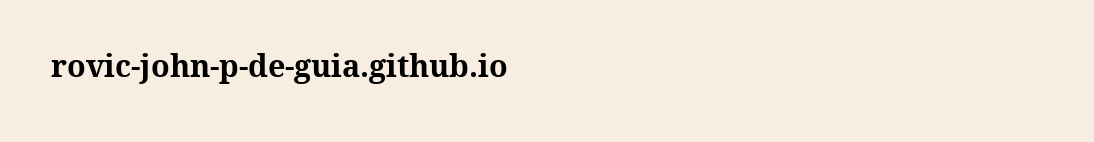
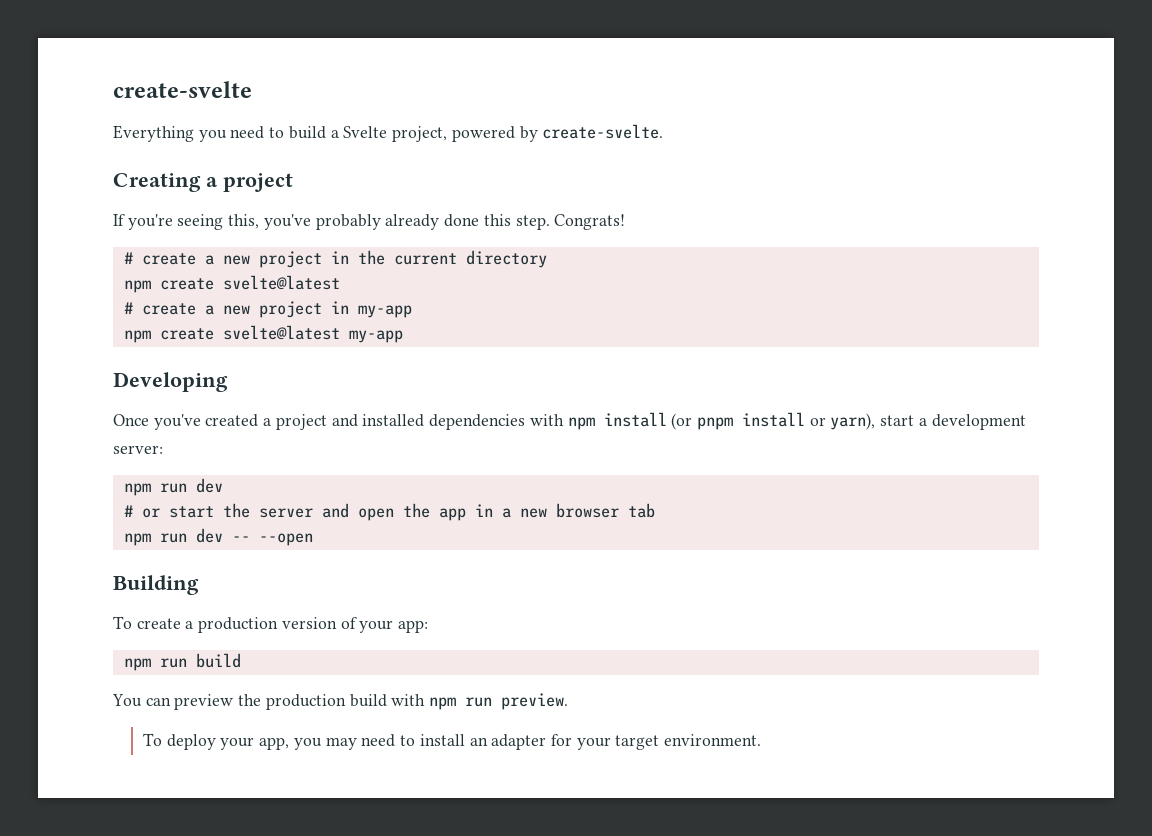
[51,53,508,84] rovic-john-p-de-guia.github.io -> [113,81,252,98] [113,124,664,142] [113,173,293,192] [113,214,626,230] [123,250,547,268] [123,275,340,293] [123,301,412,318] [123,325,403,343] [113,372,228,392] [113,412,1026,430] [113,445,163,454] [123,478,223,496] [123,503,655,521] [123,528,313,546] [113,575,199,595] [113,616,429,633] [123,653,241,671] [112,693,569,710] [142,733,762,750] create-svelte // Everything you need to build a Svelte project, powered by create-svelte. // Creating a project // If you're seeing this, you've probably already done this step. Congrats! // # create a new project in the current directory // npm create svelte@latest // # create a new project in my-app // npm create svelte@latest my-app // Developing // Once you've created a project and installed dependencies with npm install (or pnpm install or yarn), start a development server: // npm run dev // # or start the server and open the app in a new browser tab // npm run dev -- --open // Building // To create a production version of your app: // npm run build // You can preview the production build with npm run preview. // To deploy your app, you may need to install an adapter for your target environment.

